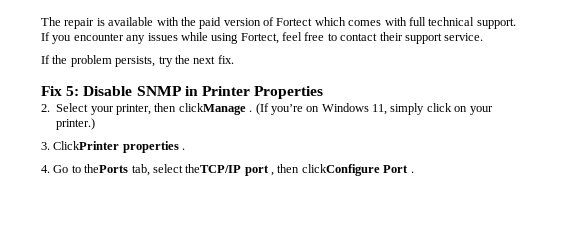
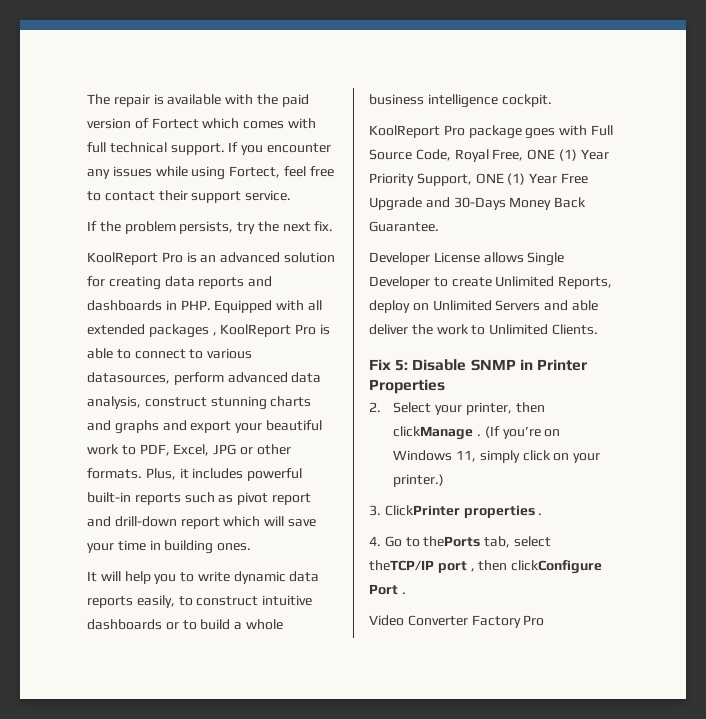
(234, 59) none -> [87,252,335,265] [87,276,273,290] [87,300,322,313] [87,324,330,338] [87,348,253,359] [87,372,322,385] [87,396,312,410] [87,420,322,434] [87,444,291,456] [87,468,303,481] [87,492,311,505] [87,516,316,529] [87,540,252,554] [87,571,320,584] [87,595,313,608] [87,619,283,630] [369,94,552,108] [369,125,613,139] [369,149,609,162] [369,173,588,186] [369,197,587,211] [369,221,439,232] [369,252,565,266] [369,276,613,289] [369,300,598,313] [369,324,598,335] // KoolReport Pro is an advanced solution for creating data reports and dashboards in PHP. Equipped with all extended packages , KoolReport Pro is able to connect to various datasources, perform advanced data analysis, construct stunning charts and graphs and export your beautiful work to PDF, Excel, JPG or other formats. Plus, it includes powerful built-in reports such as pivot report and drill-down report which will save your time in building ones. // It will help you to write dynamic data reports easily, to construct intuitive dashboards or to build a whole business intelligence cockpit. // KoolReport Pro package goes with Full Source Code, Royal Free, ONE (1) Year Priority Support, ONE (1) Year Free Upgrade and 30-Days Money Back Guarantee. // Developer License allows Single Developer to create Unlimited Reports, deploy on Unlimited Servers and able deliver the work to Unlimited Clients.
(414, 172) none -> [369,615,545,628] // Video Converter Factory Pro

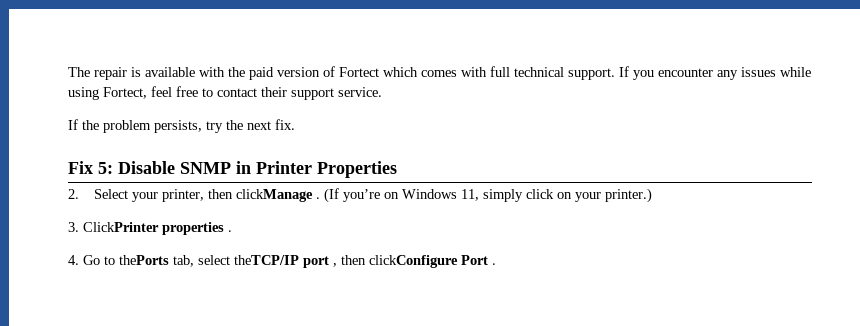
[87,252,335,265] [87,276,273,290] [87,300,322,313] [87,324,330,338] [87,348,253,359] [87,372,322,385] [87,396,312,410] [87,420,322,434] [87,444,291,456] [87,468,303,481] [87,492,311,505] [87,516,316,529] [87,540,252,554] [87,571,320,584] [87,595,313,608] [87,619,283,630] [369,94,552,108] [369,125,613,139] [369,149,609,162] [369,173,588,186] [369,197,587,211] [369,221,439,232] [369,252,565,266] [369,276,613,289] [369,300,598,313] [369,324,598,335] // KoolReport Pro is an advanced solution for creating data reports and dashboards in PHP. Equipped with all extended packages , KoolReport Pro is able to connect to various datasources, perform advanced data analysis, construct stunning charts and graphs and export your beautiful work to PDF, Excel, JPG or other formats. Plus, it includes powerful built-in reports such as pivot report and drill-down report which will save your time in building ones. // It will help you to write dynamic data reports easily, to construct intuitive dashboards or to build a whole business intelligence cockpit. // KoolReport Pro package goes with Full Source Code, Royal Free, ONE (1) Year Priority Support, ONE (1) Year Free Upgrade and 30-Days Money Back Guarantee. // Developer License allows Single Developer to create Unlimited Reports, deploy on Unlimited Servers and able deliver the work to Unlimited Clients. -> (295, 124) none
[369,615,545,628] // Video Converter Factory Pro -> (496, 264) none

